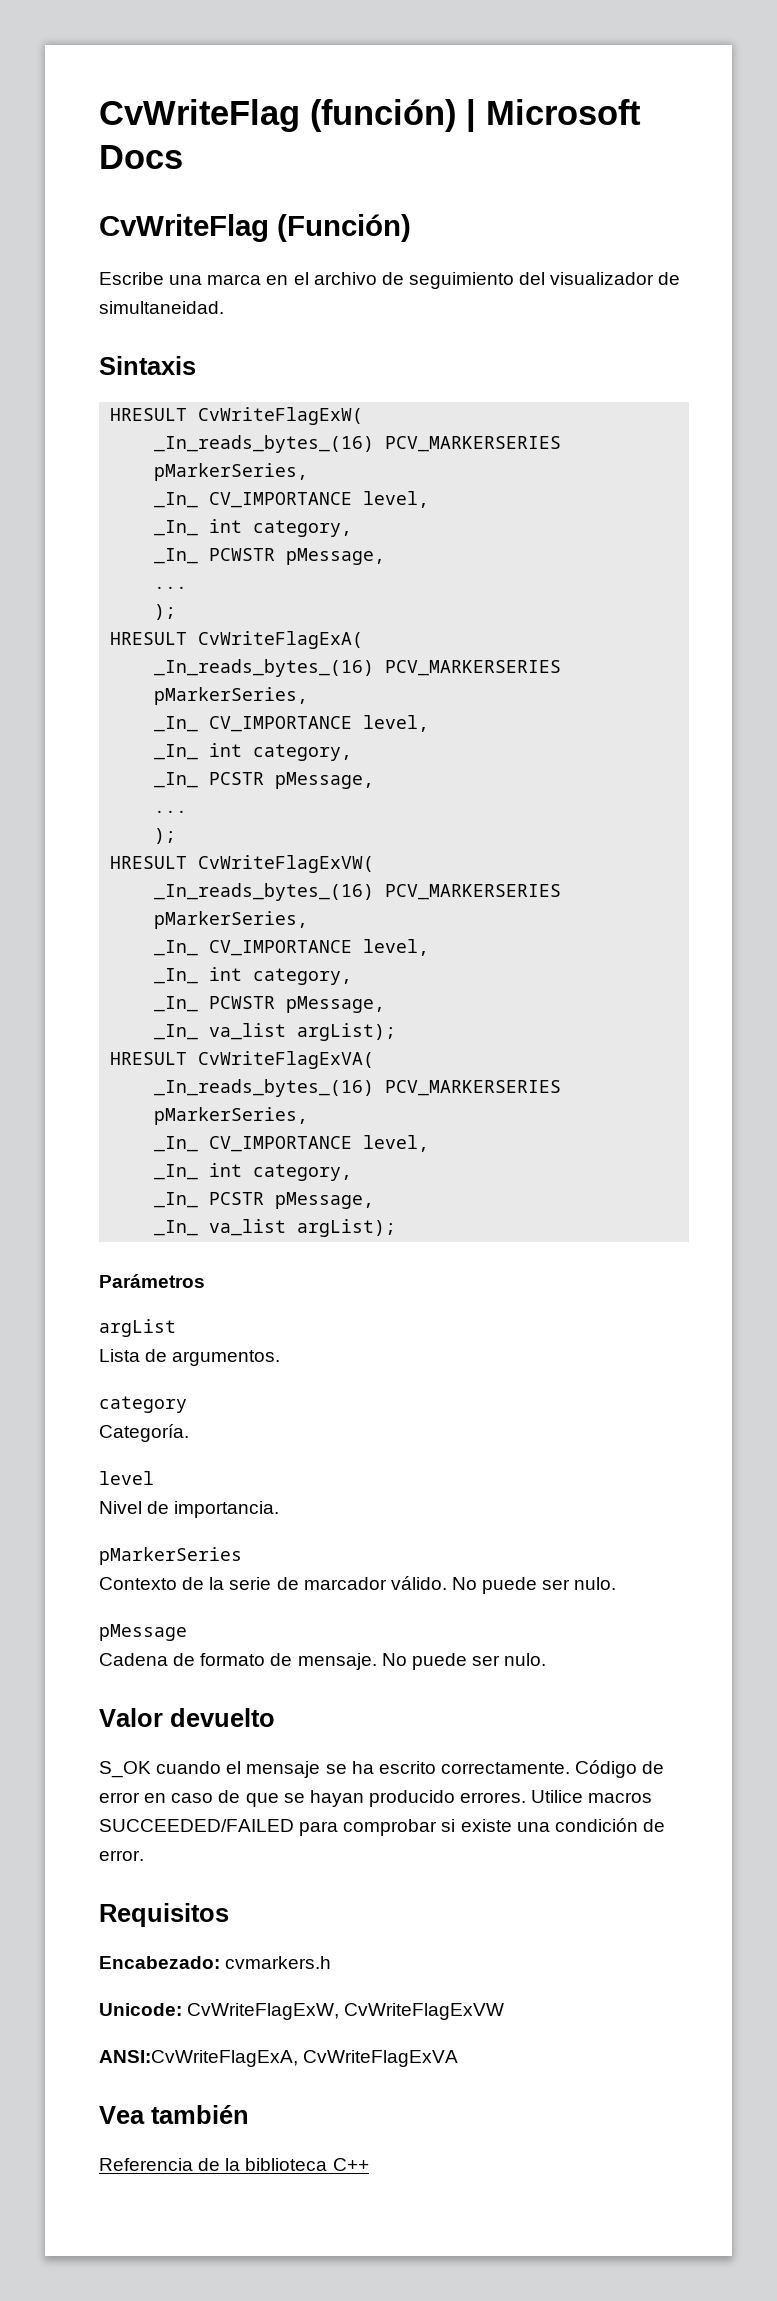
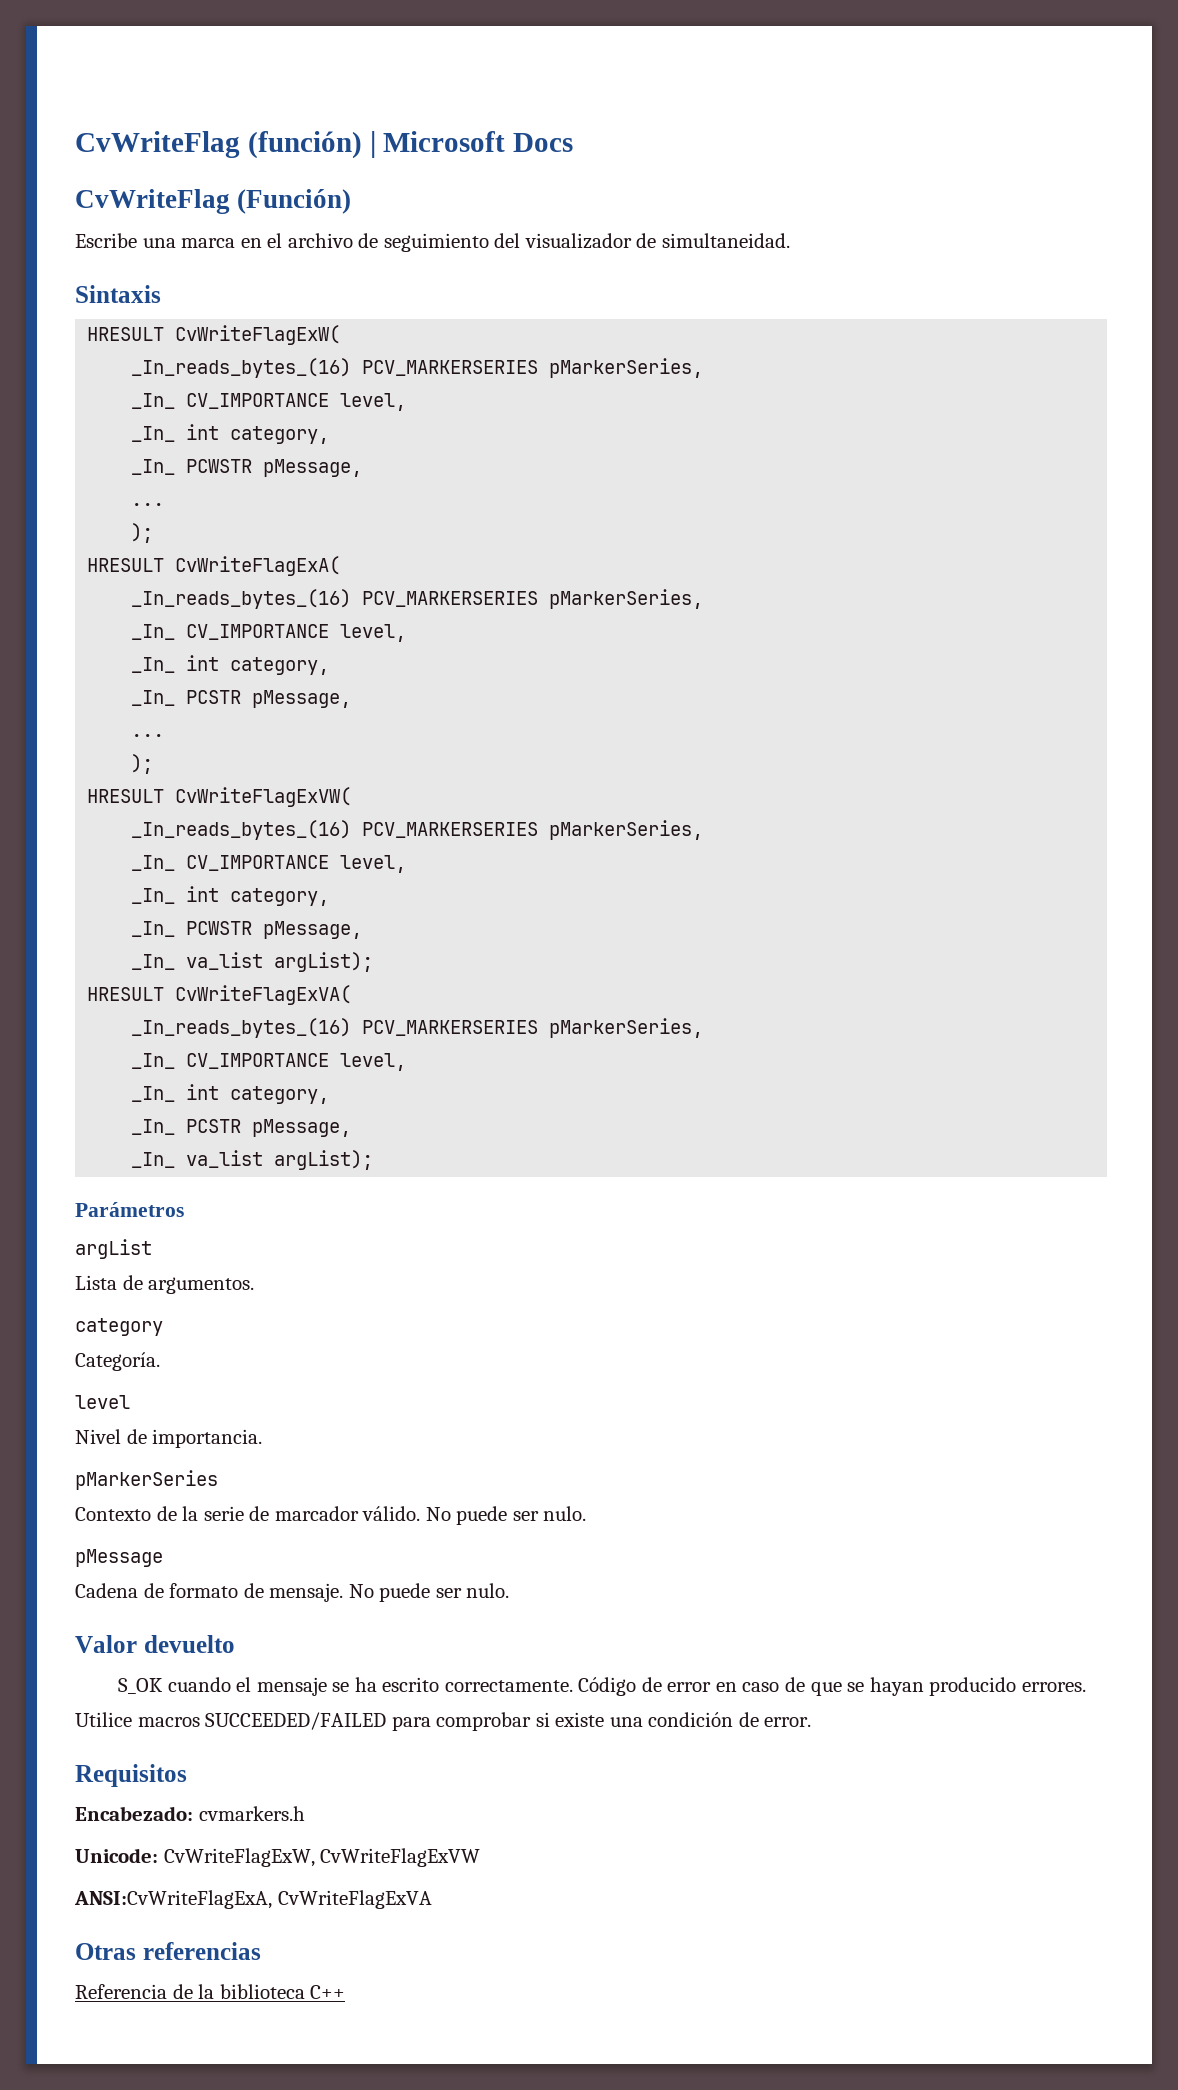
[99,2105,249,2124] Vea también -> [75,1942,261,1960] Otras referencias

